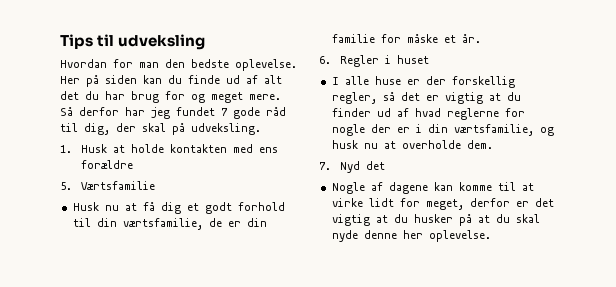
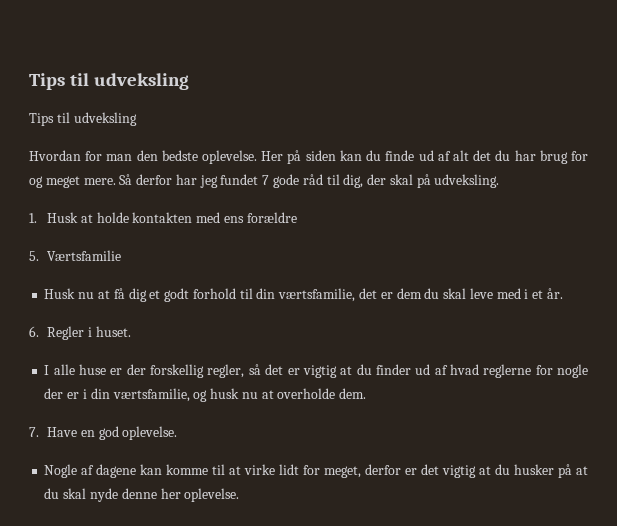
[60,34,206,50] Tips til udveksling -> [29,73,190,90] [29,112,137,126] Tips til udveksling // Tips til udveksling
[208,218,267,227] [331,34,438,43] de er din familie for måske -> [358,288,529,299] det er dem du skal leve med i
[397,55,430,64] huset -> [95,326,131,337] huset.
[340,161,386,173] Nyd det -> [47,426,178,440] Have en god oplevelse.

